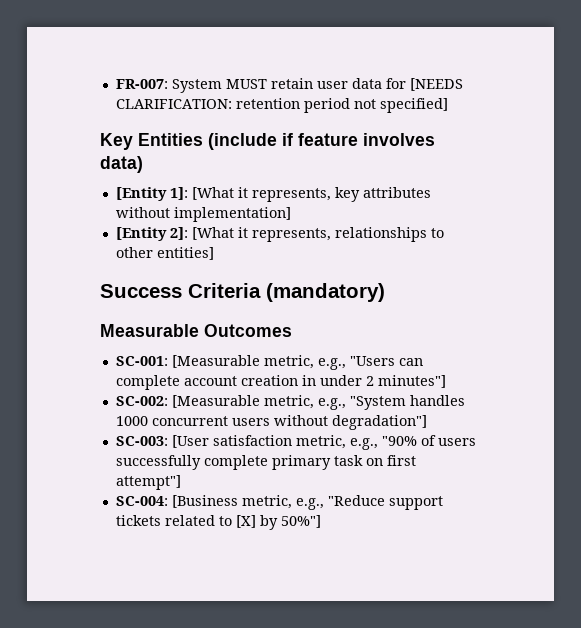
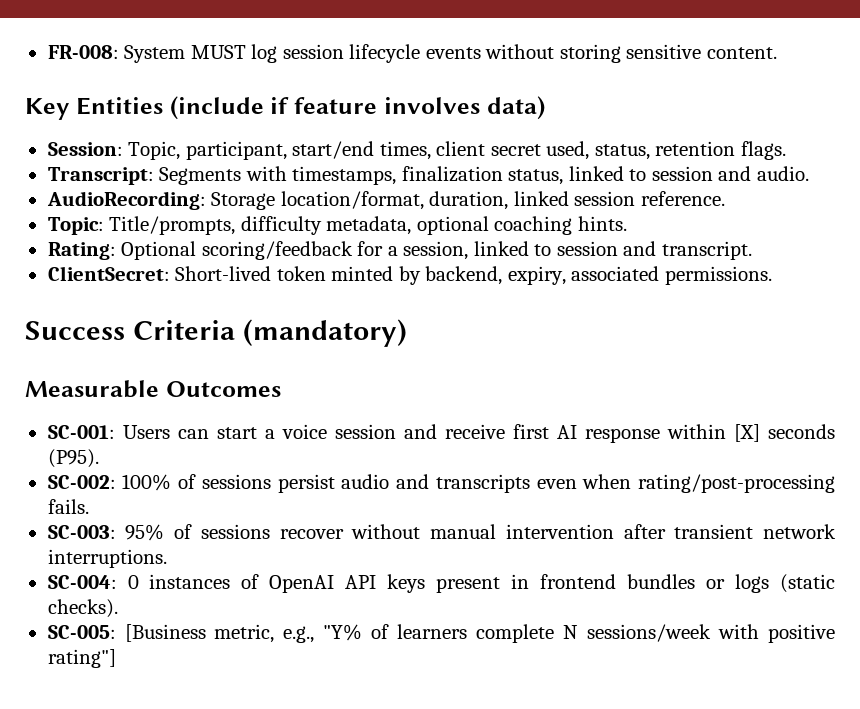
[115,79,168,89] FR-007: -> [47,45,119,59] FR-008:
[270,78,463,91] [115,98,448,113] retain user data for [NEEDS CLARIFICATION: retention period not specified] -> [251,44,777,63] log session lifecycle events without storing sensitive content.
[115,187,431,202] [115,207,291,222] [115,227,444,242] [115,247,214,260] [Entity 1]: [What it represents, key attributes without implementation] // [Entity 2]: [What it represents, relationships to other entities] -> [47,141,786,160] [47,166,809,185] [46,191,725,210] [47,216,627,235] [47,241,752,260] [47,266,772,285] Session: Topic, participant, start/end times, client secret used, status, retention flags. // Transcript: Segments with timestamps, finalization status, linked to session and audio. // AudioRecording: Storage location/format, duration, linked session reference. // Topic: Title/prompts, difficulty metadata, optional coaching hints. // Rating: Optional scoring/feedback for a session, linked to session and transcript. // ClientSecret: Short-lived token minted by backend, expiry, associated permissions.
[171,355,423,370] [115,375,446,390] [115,395,465,410] [115,415,427,430] [115,435,476,450] [115,455,416,470] [115,475,181,490] [115,495,443,510] [115,515,321,530] [Measurable metric, e.g., "Users can complete account creation in under 2 minutes"] // SC-002: [Measurable metric, e.g., "System handles 1000 concurrent users without degradation"] // SC-003: [User satisfaction metric, e.g., "90% of users successfully complete primary task on first attempt"] // SC-004: [Business metric, e.g., "Reduce support tickets related to [X] by 50%"] -> [122,424,835,443] [47,449,99,468] [47,474,835,493] [47,499,89,514] [47,524,837,541] [47,549,167,568] [47,574,836,593] [47,599,118,618] [47,624,836,643] [47,649,116,668] Users can start a voice session and receive first AI response within [X] seconds (P95). // SC-002: 100% of sessions persist audio and transcripts even when rating/post-processing fails. // SC-003: 95% of sessions recover without manual intervention after transient network interruptions. // SC-004: 0 instances of OpenAI API keys present in frontend bundles or logs (static checks). // SC-005: [Business metric, e.g., "Y% of learners complete N sessions/week with positive rating"]

